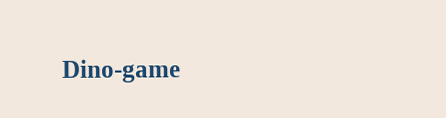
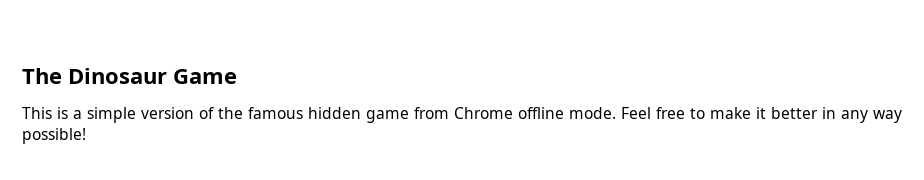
[62,59,181,83] Dino-game -> [22,68,237,84] [22,107,902,123] [22,128,86,144] The Dinosaur Game // This is a simple version of the famous hidden game from Chrome offline mode. Feel free to make it better in any way possible!

